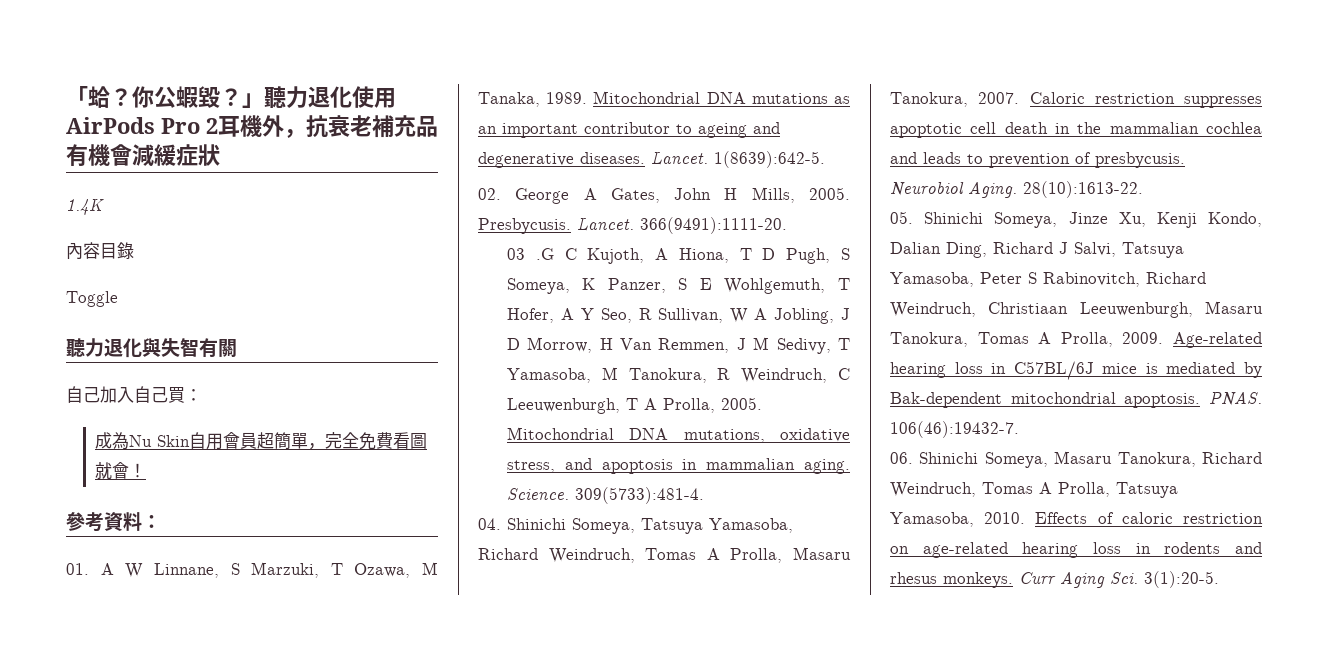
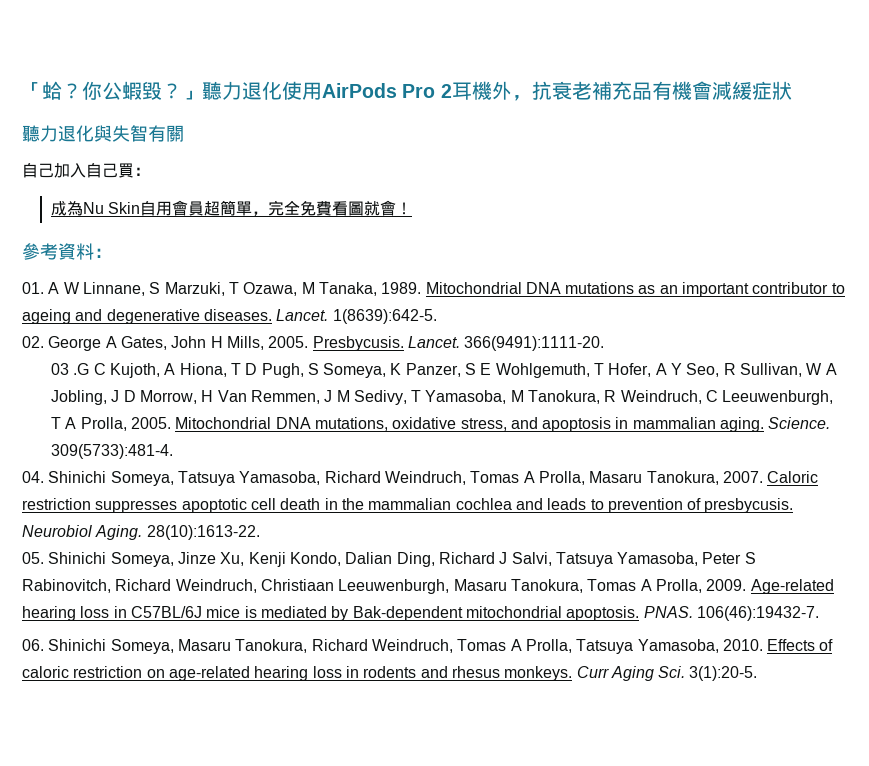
[66,199,104,215] [66,242,134,260] [66,291,118,307] // 1.4K // 內容目錄 // Toggle -> (792, 90) none

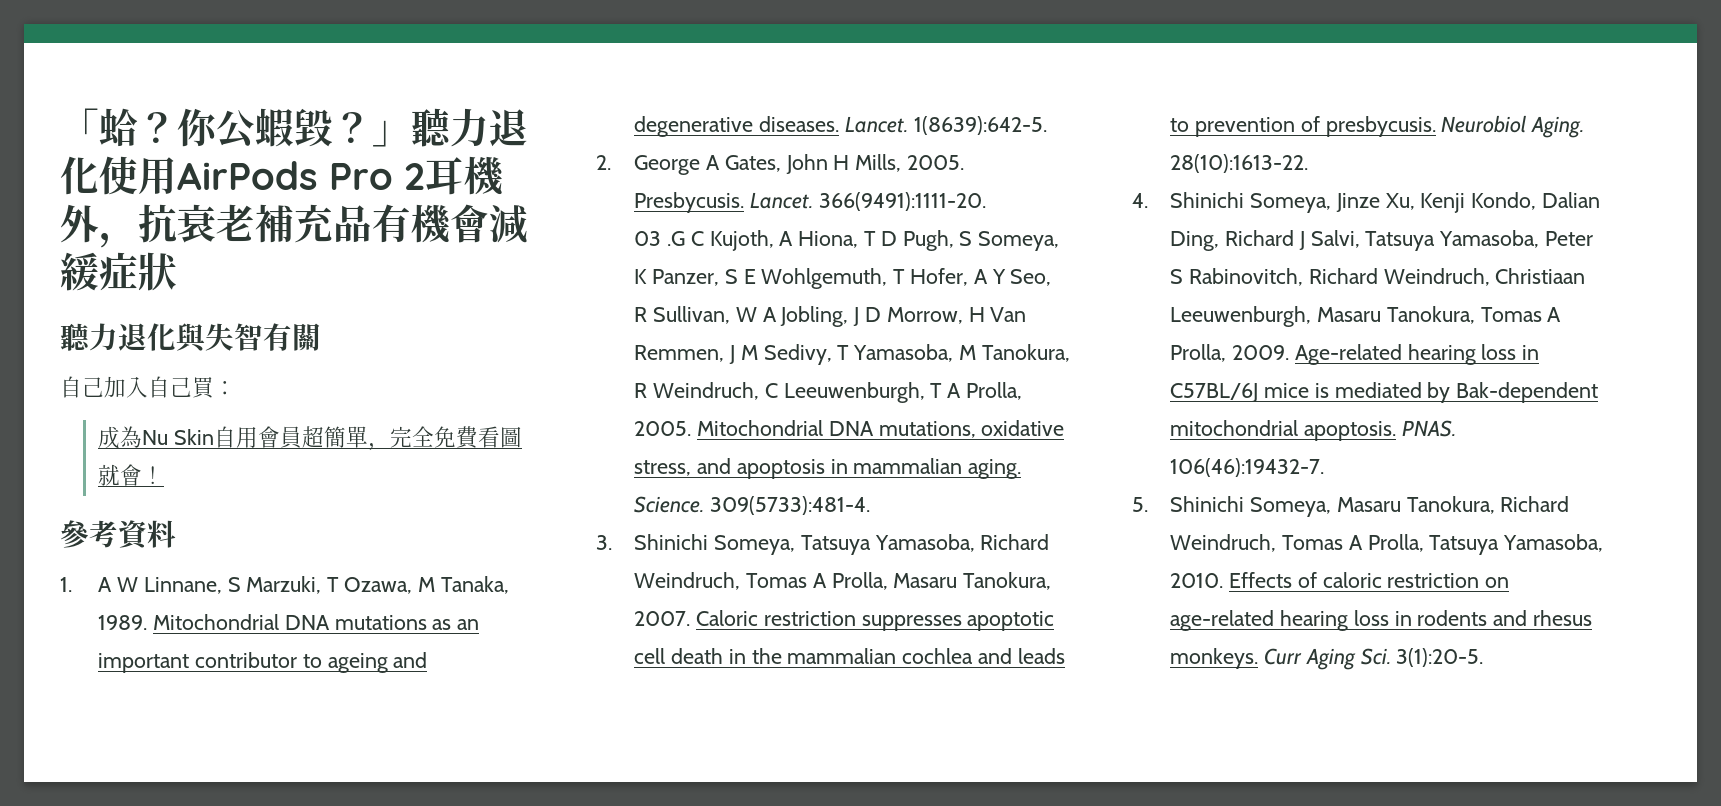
[94,248,112,258] [22,282,44,294] ： // 01. -> [60,577,72,592] // 1.
[22,336,44,348] 02. -> [596,155,611,170] 2.
[22,471,44,483] 04. -> [596,535,612,550] 3.
[22,552,44,564] 05. -> [1132,193,1148,208] 4.
[22,639,44,651] 06. -> [1132,497,1148,512] 5.

